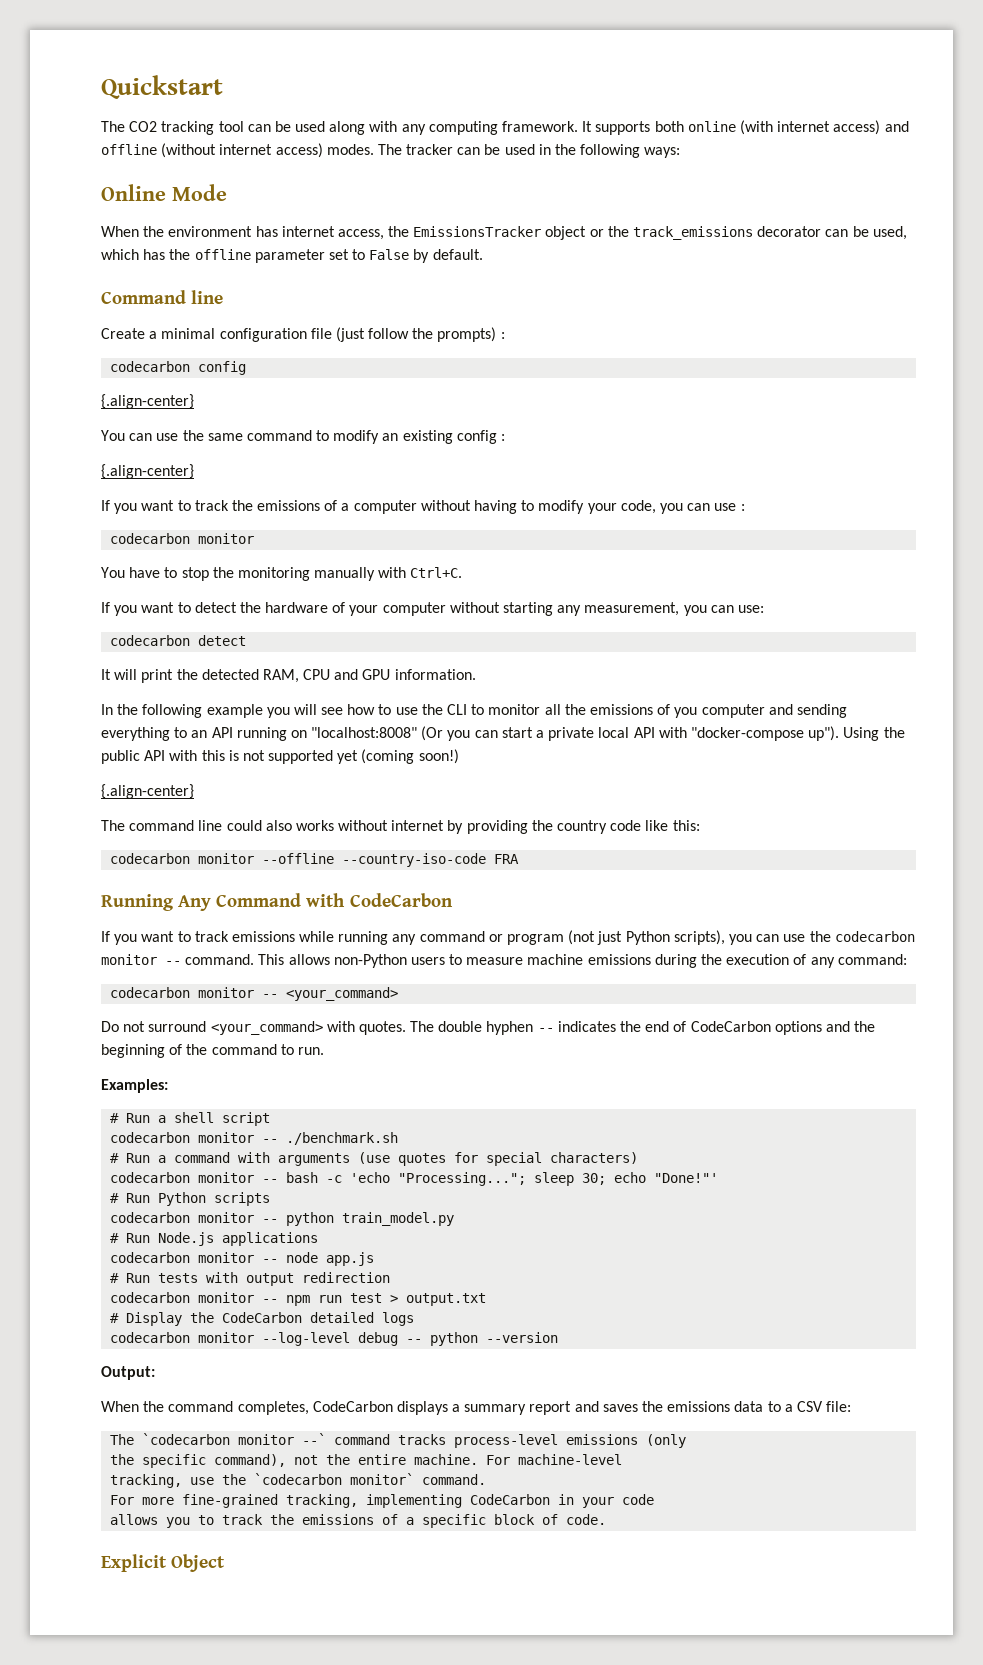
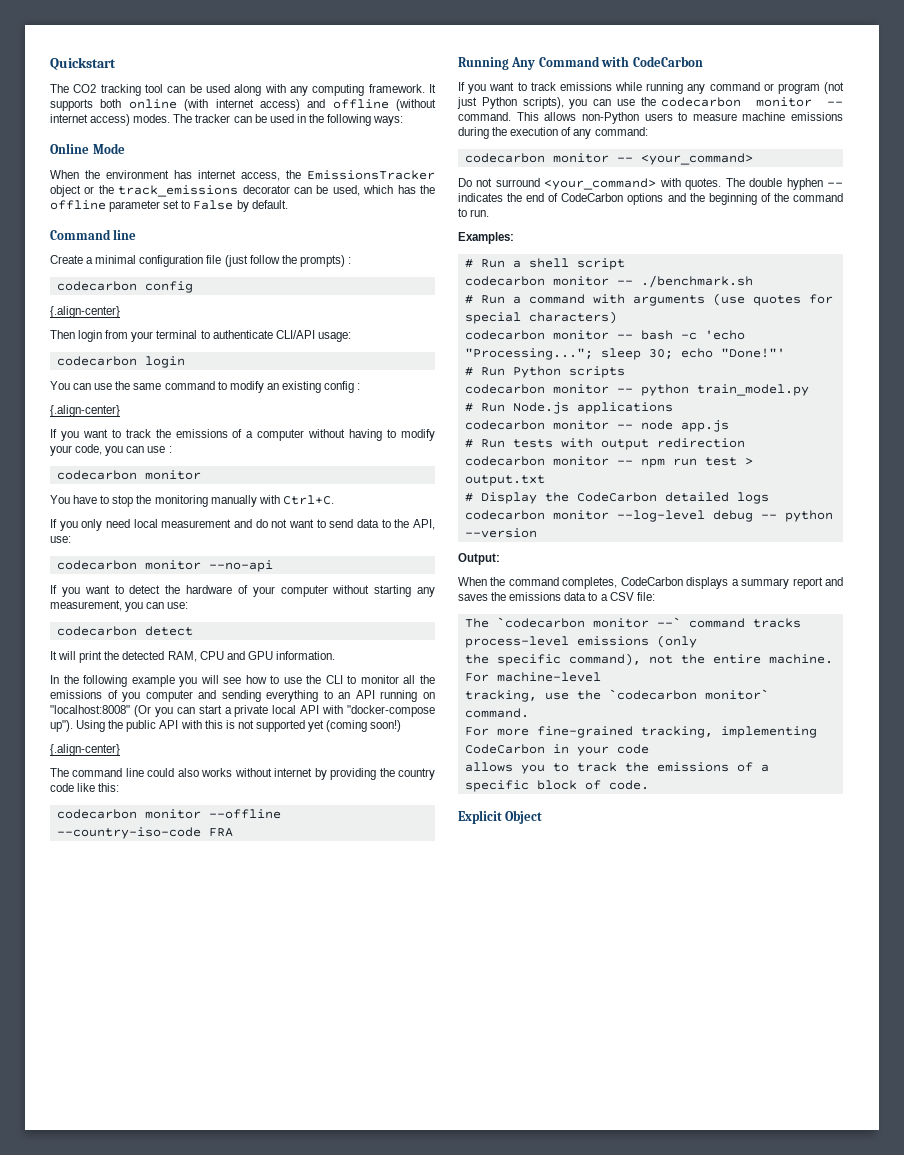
(194, 401) none -> [50,330,351,342] [56,356,185,368] // Then login from your terminal to authenticate CLI/API usage: // codecarbon login
(463, 572) none -> [50,519,436,531] [50,536,71,543] [56,560,273,572] // If you only need local measurement and do not want to send data to the API, use: // codecarbon monitor --no-api

